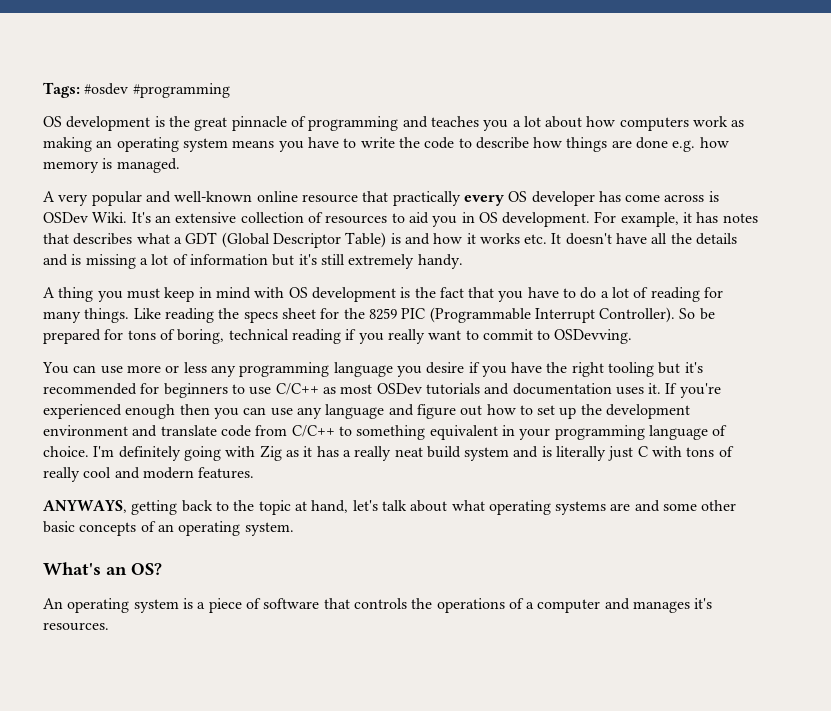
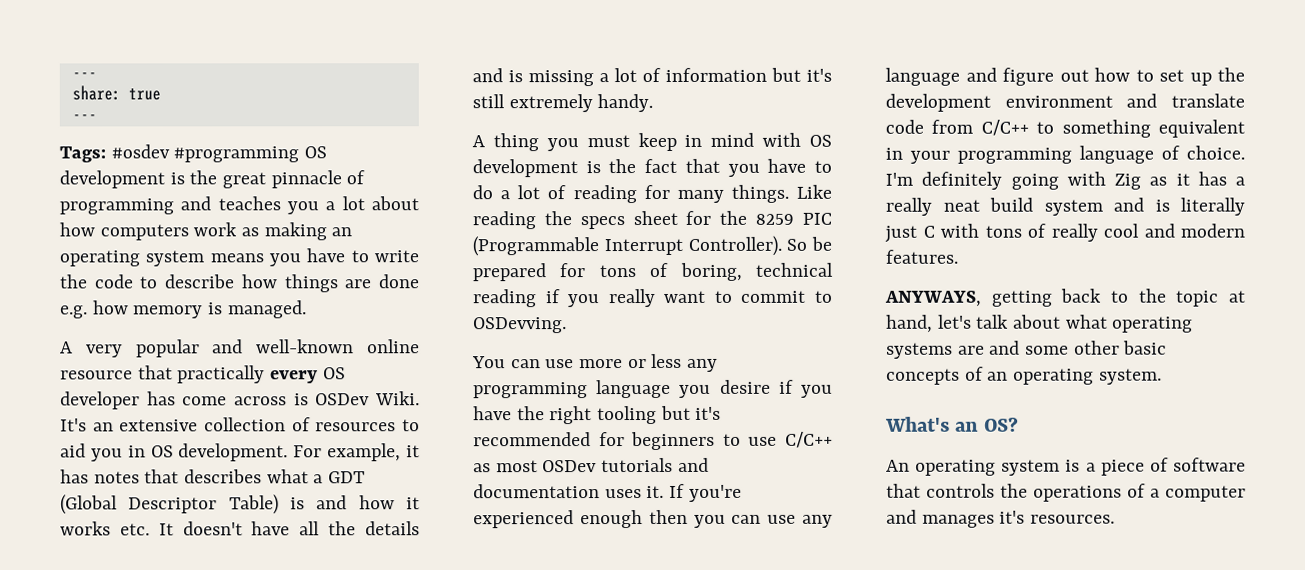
(43, 90) none -> [71,72,97,79] [71,85,161,101] [71,114,97,121] --- // share: true // --- //
(230, 90) // -> (300, 154) none

